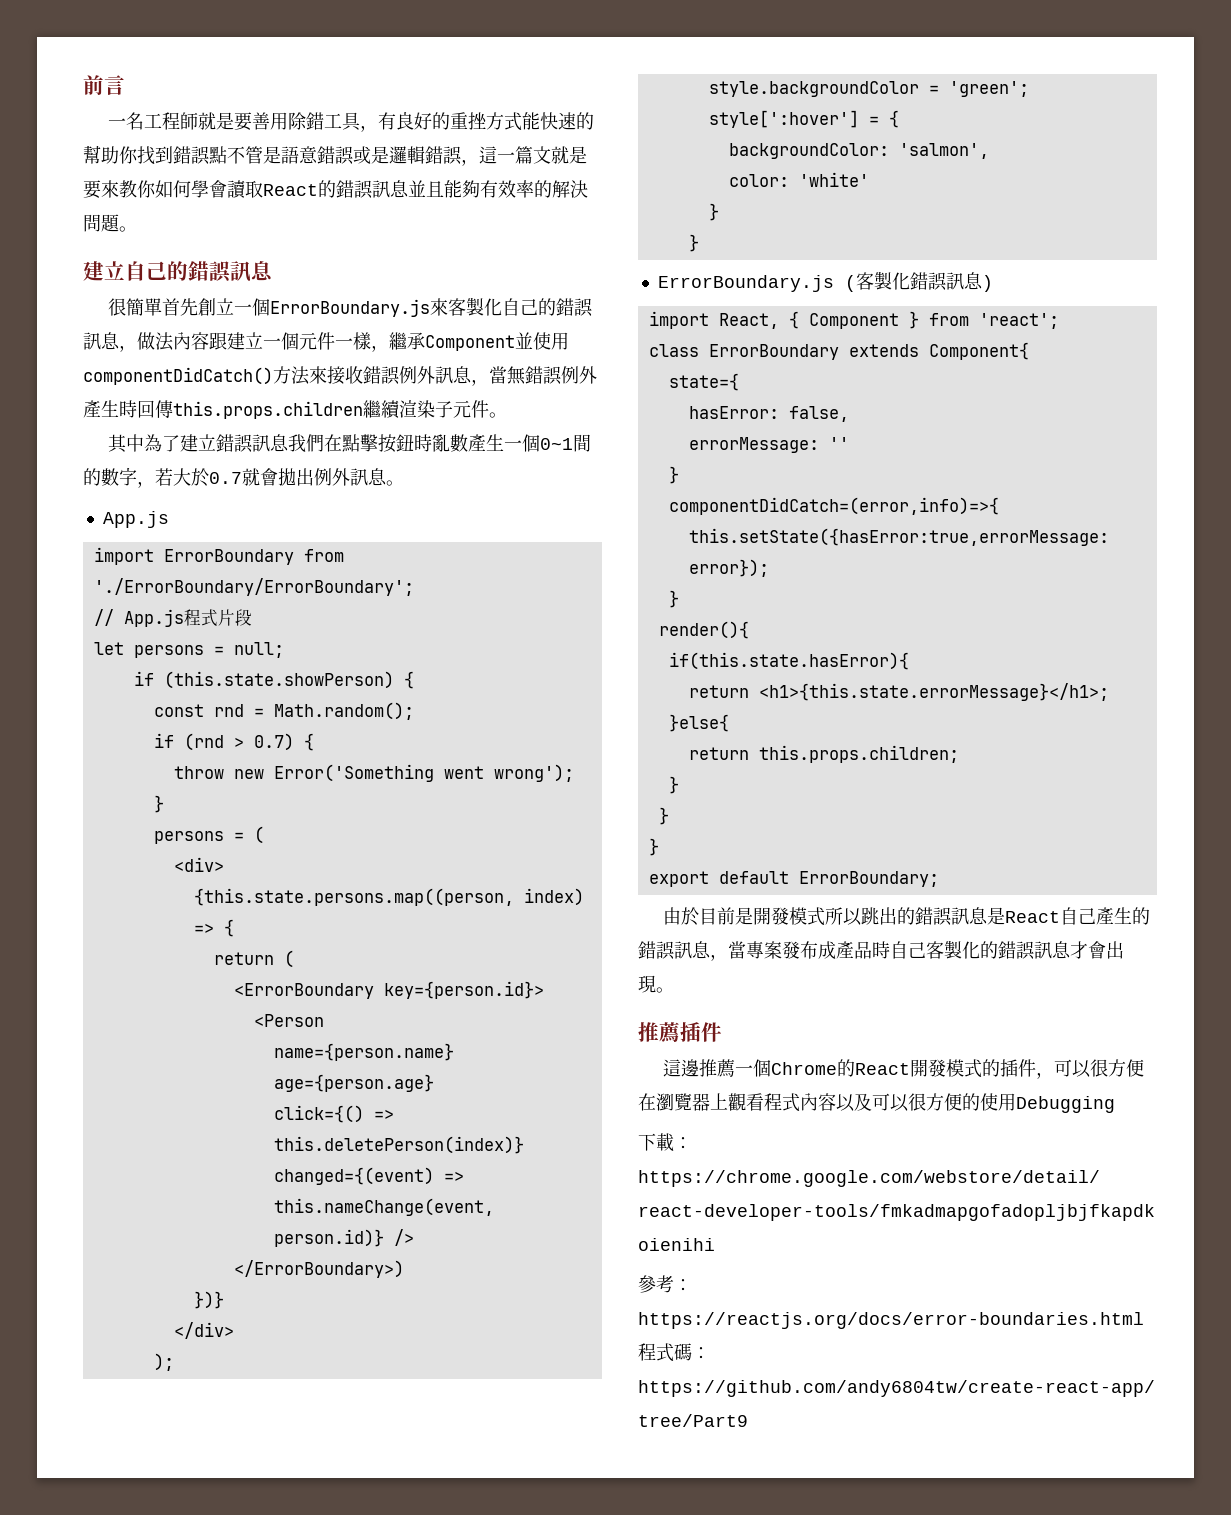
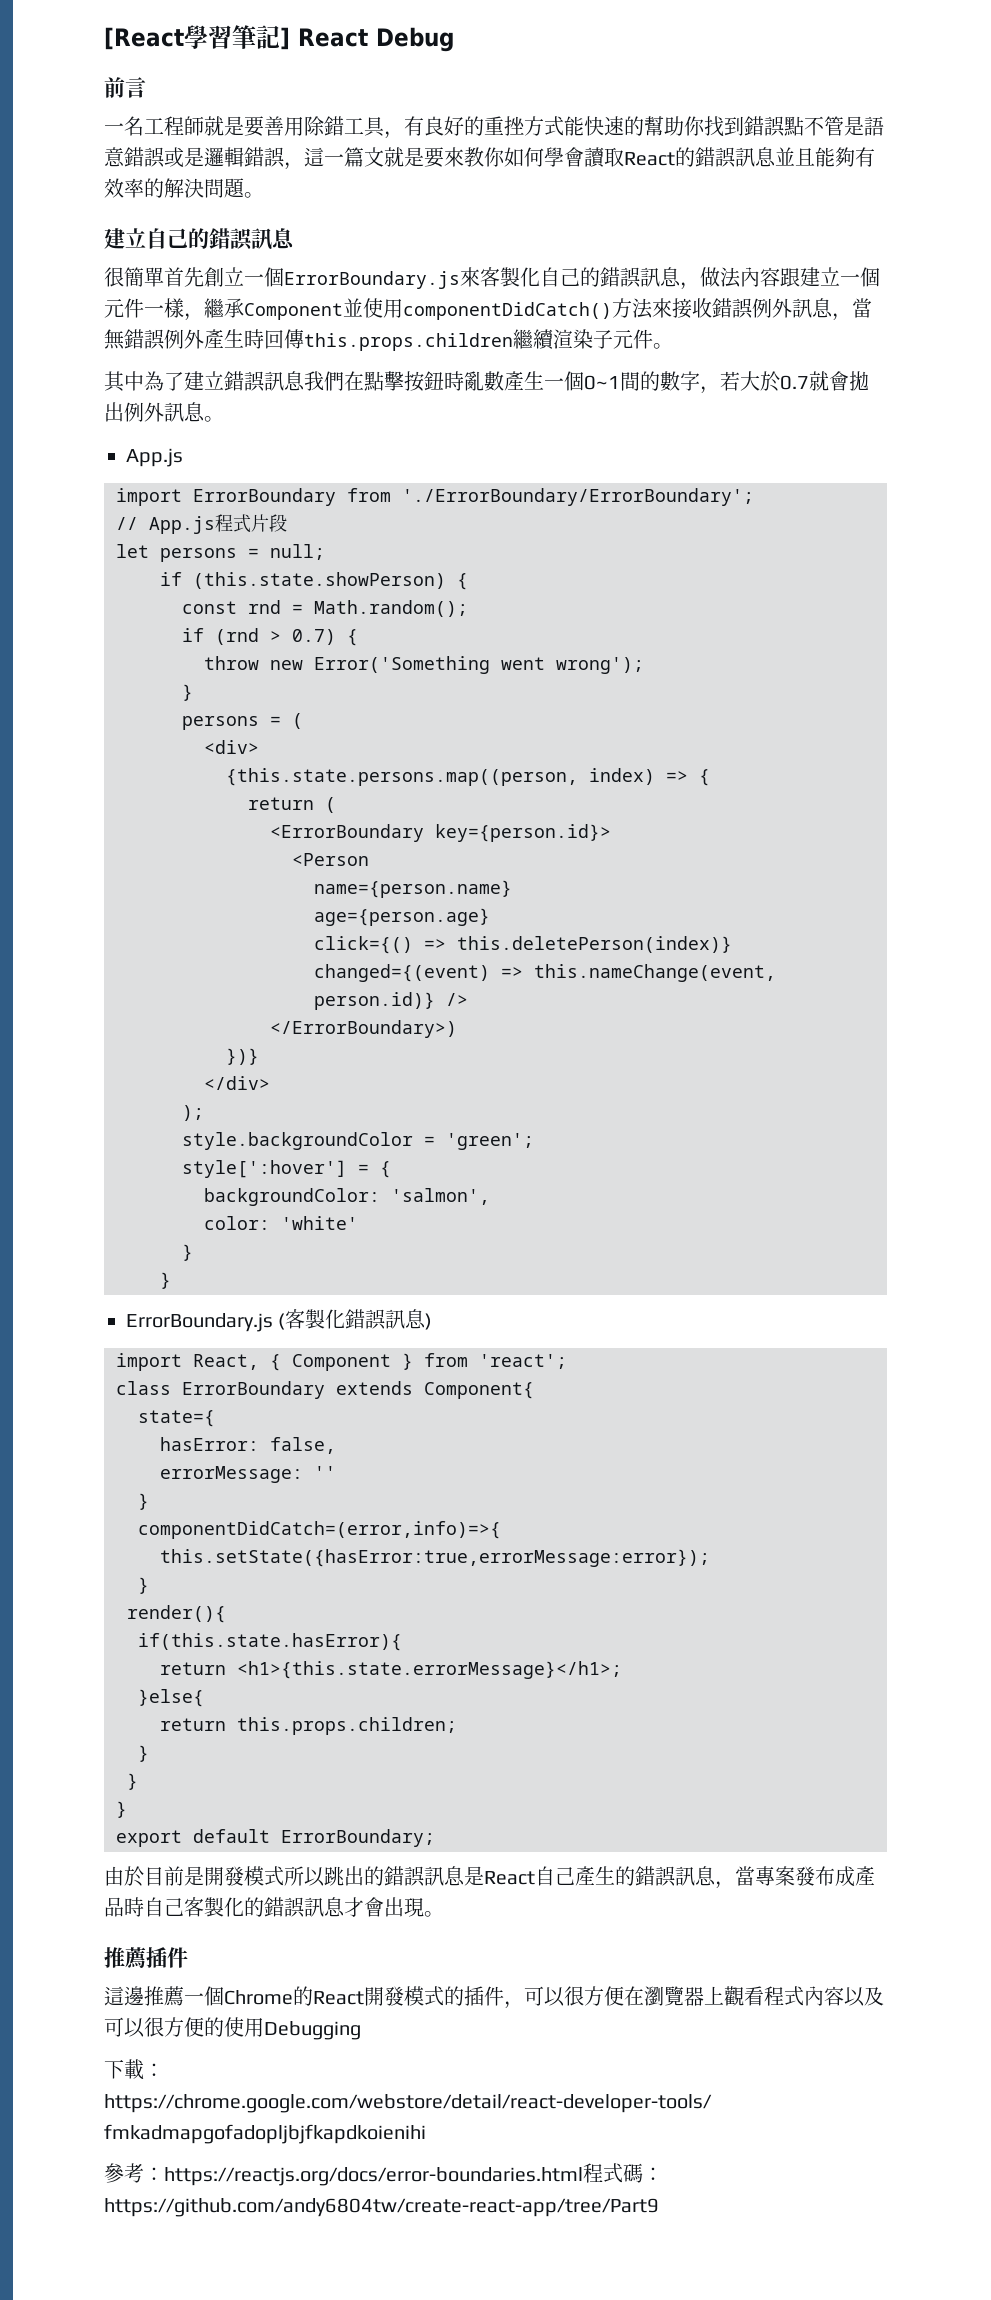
(83, 85) none -> [104,25,454,52] [React學習筆記] React Debug //

